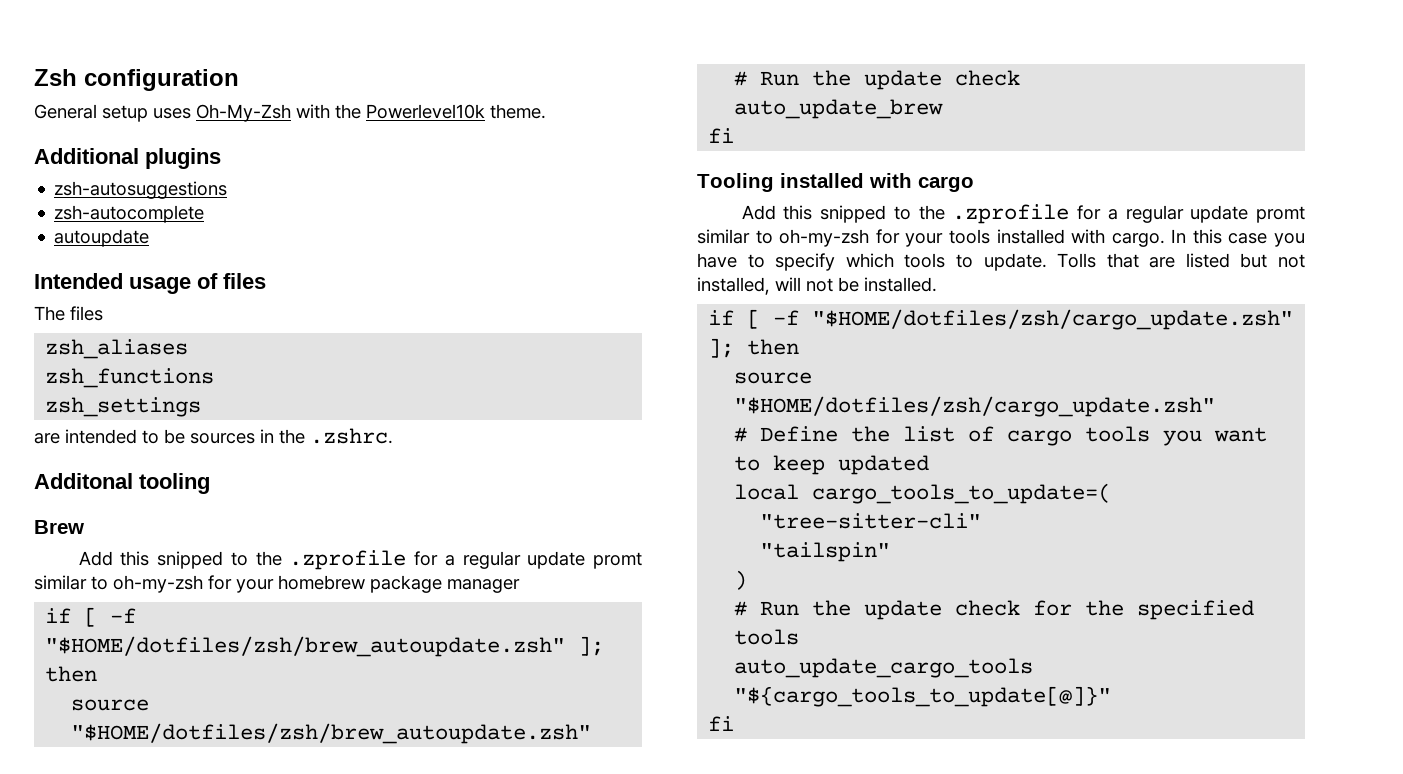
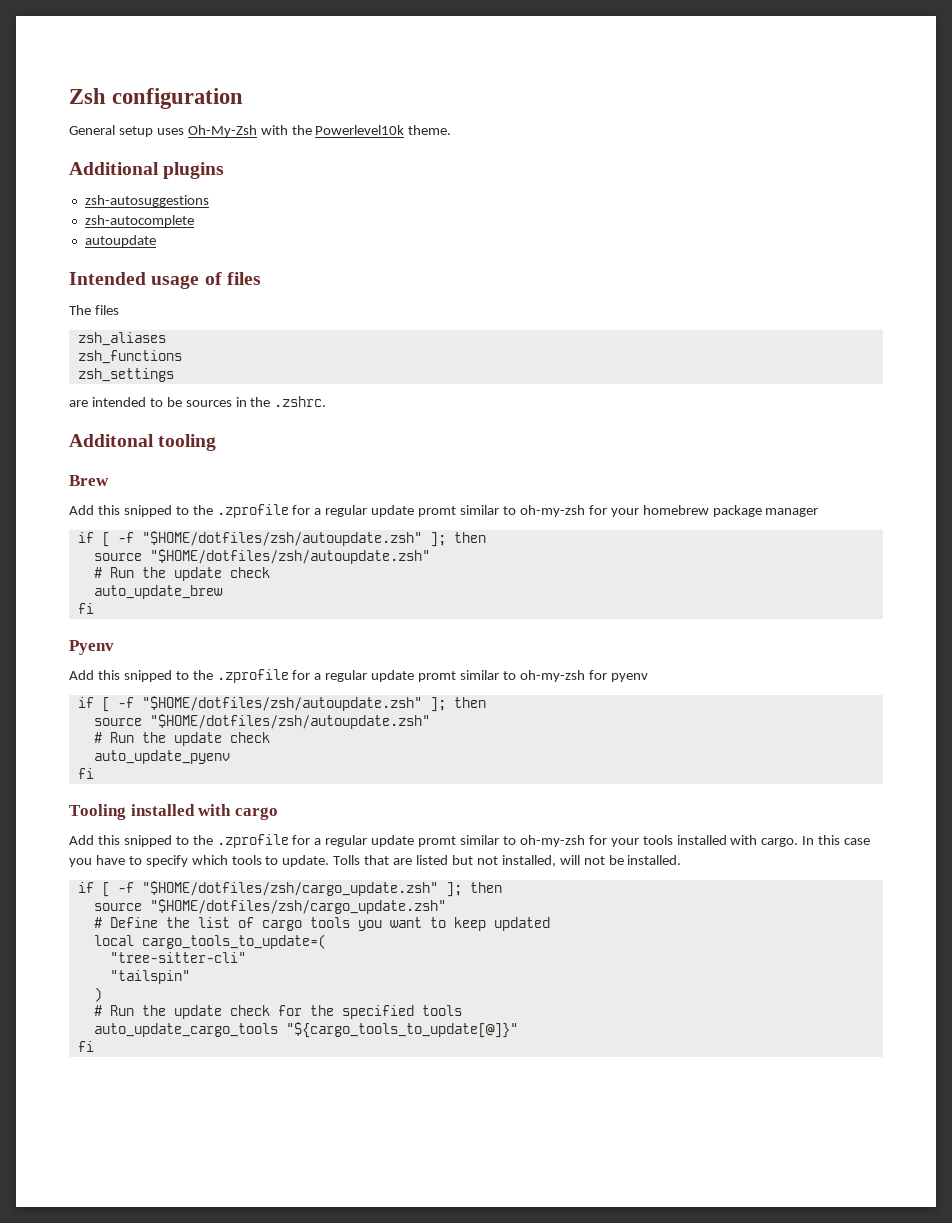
[45,636,605,657] [45,666,98,682] [71,699,150,711] [71,723,592,744] "$HOME/dotfiles/zsh/brew_autoupdate.zsh" ]; then // source "$HOME/dotfiles/zsh/brew_autoupdate.zsh" -> [141,531,486,547] [93,549,430,564] "$HOME/dotfiles/zsh/autoupdate.zsh" ]; then // source "$HOME/dotfiles/zsh/autoupdate.zsh"
(735, 135) none -> [69,640,114,655] [69,669,648,683] [77,696,486,712] [93,714,430,729] [93,732,270,746] [93,750,230,764] [77,768,94,779] // Pyenv // Add this snipped to the .zprofile for a regular update promt similar to oh-my-zsh for pyenv // if [ -f "$HOME/dotfiles/zsh/autoupdate.zsh" ]; then // source "$HOME/dotfiles/zsh/autoupdate.zsh" // # Run the update check // auto_update_pyenv // fi

